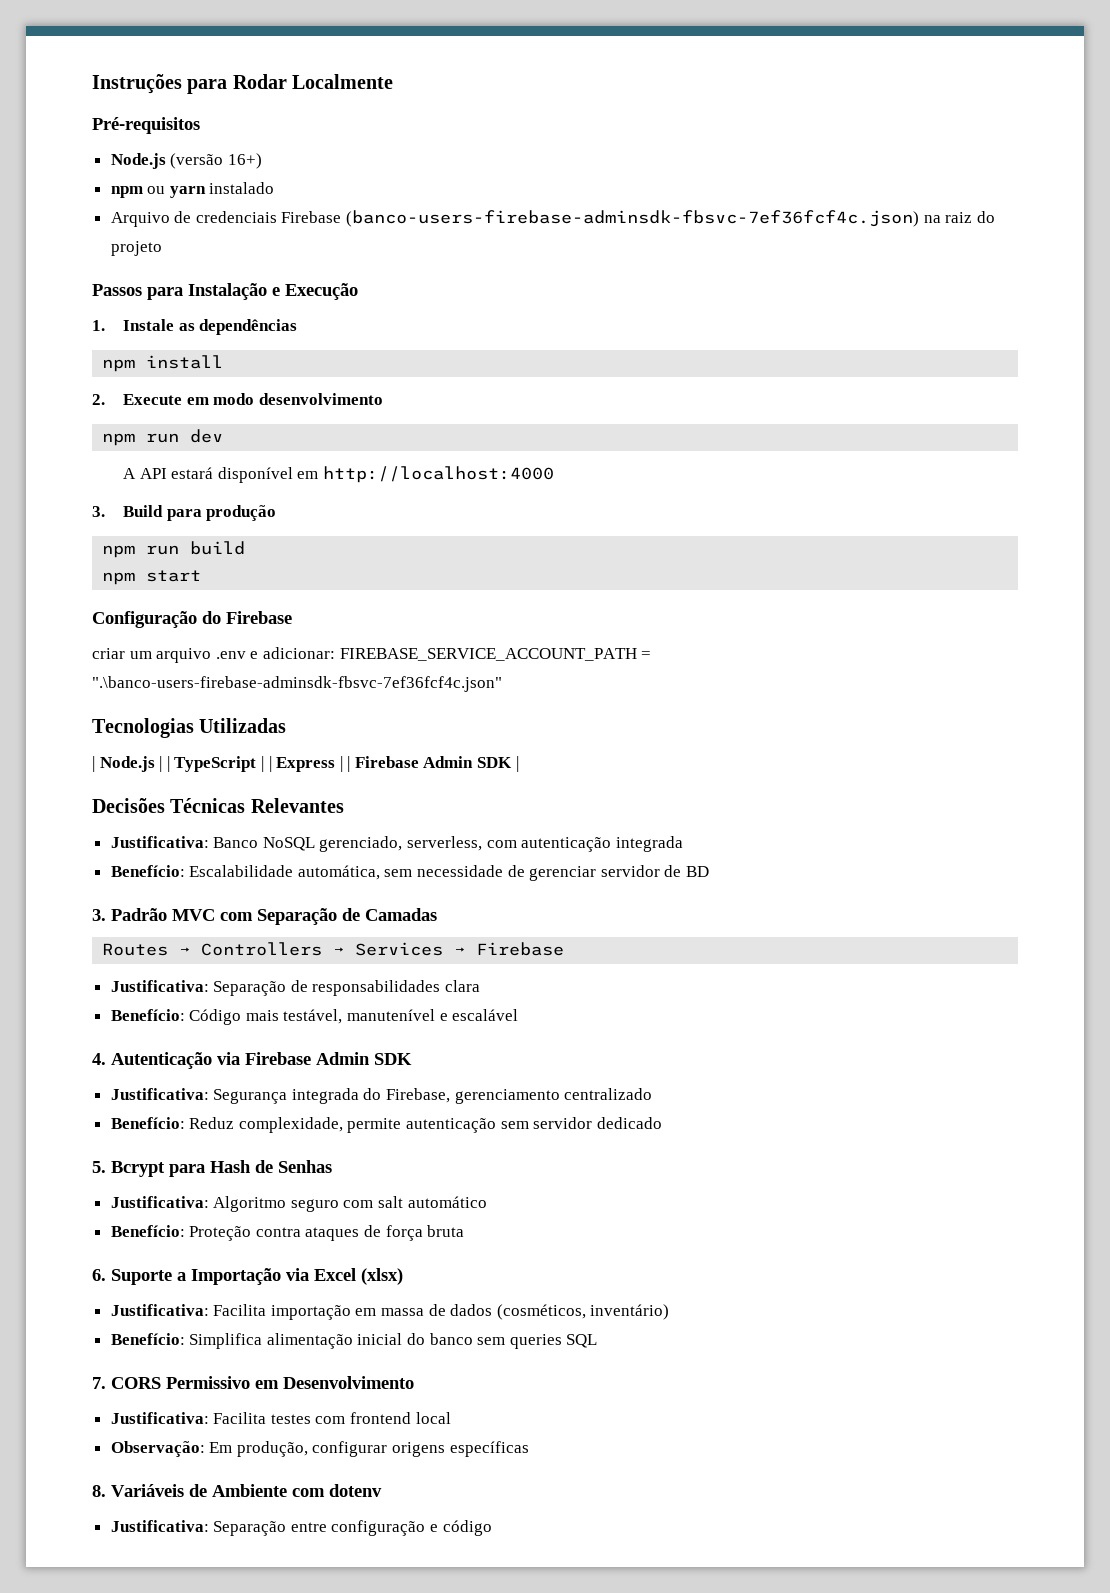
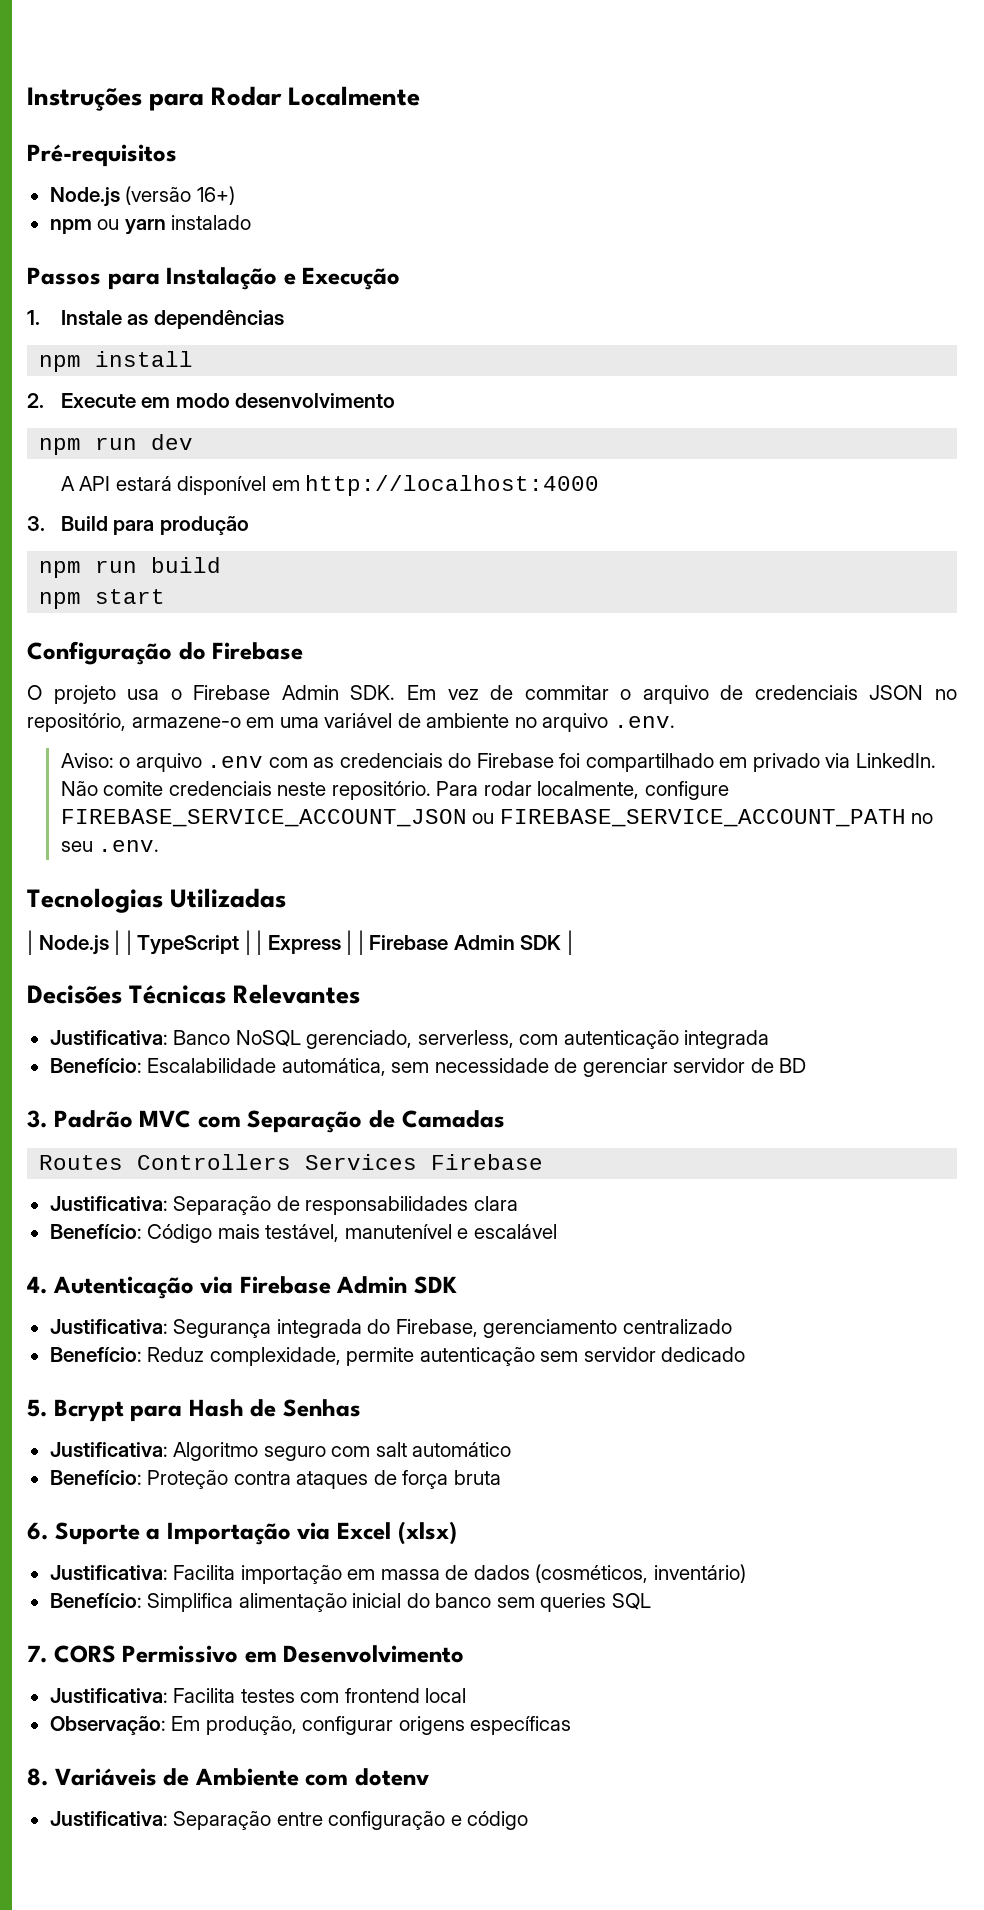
[110,210,995,227] [110,241,162,256] // Arquivo de credenciais Firebase (banco-users-firebase-adminsdk-fbsvc-7ef36fcf4c.json) na raiz do projeto -> (252, 222) none
[92,647,652,663] [92,676,502,692] criar um arquivo .env e adicionar: FIREBASE_SERVICE_ACCOUNT_PATH = ".\banco-users-firebase-adminsdk-fbsvc-7ef36fcf4c.json" -> [27,685,957,704] [27,713,675,732] [60,753,937,772] [60,781,729,800] [60,809,934,827] [60,840,160,852] O projeto usa o Firebase Admin SDK. Em vez de commitar o arquivo de credenciais JSON no repositório, armazene-o em uma variável de ambiente no arquivo .env. // Aviso: o arquivo .env com as credenciais do Firebase foi compartilhado em privado via LinkedIn. Não comite credenciais neste repositório. Para rodar localmente, configure FIREBASE_SERVICE_ACCOUNT_JSON ou FIREBASE_SERVICE_ACCOUNT_PATH no seu .env.
[179,942,466,956] → Controllers → Services → -> [137,1154,418,1170] Controllers Services

